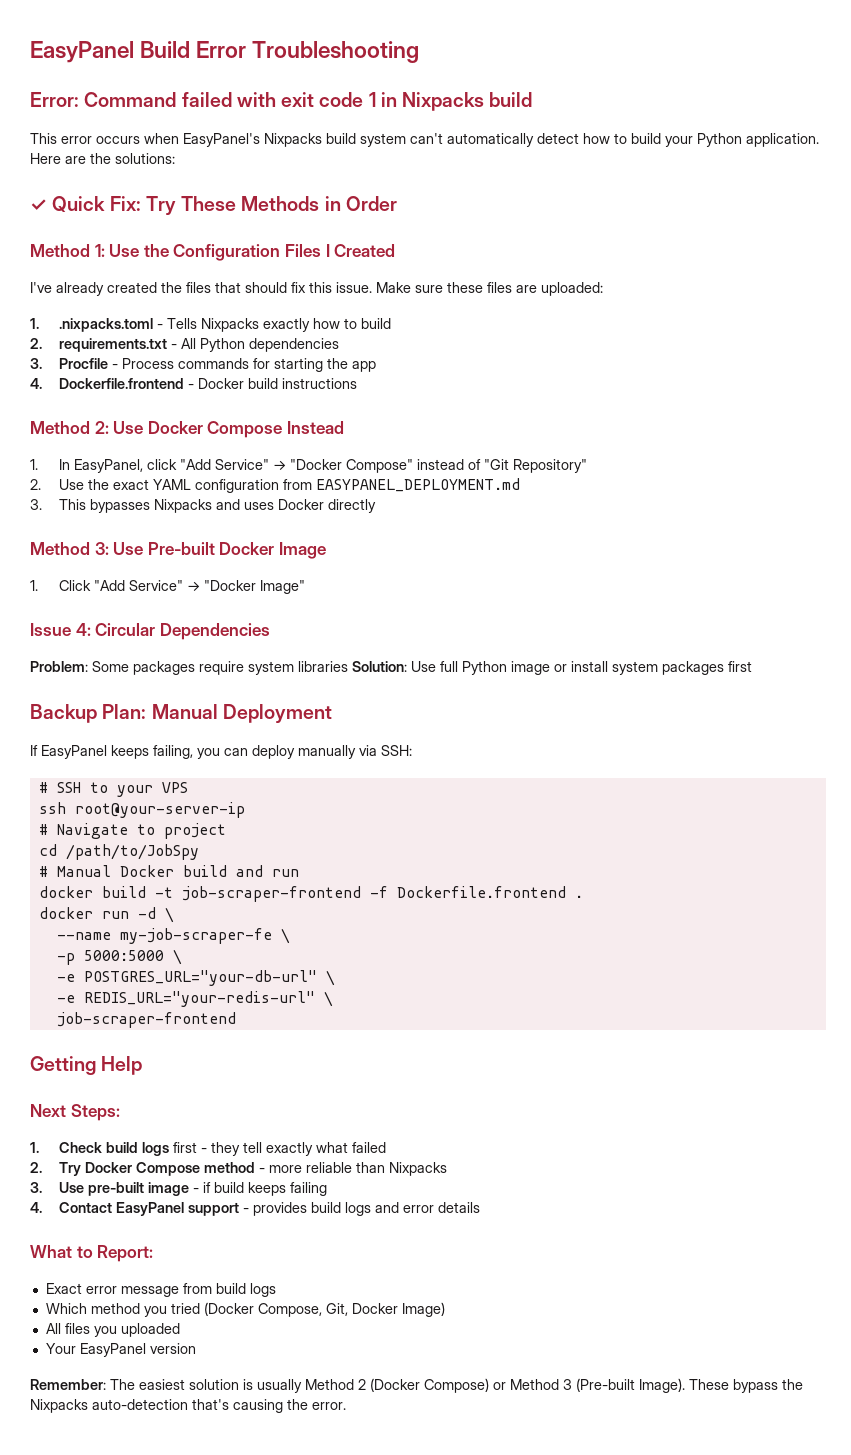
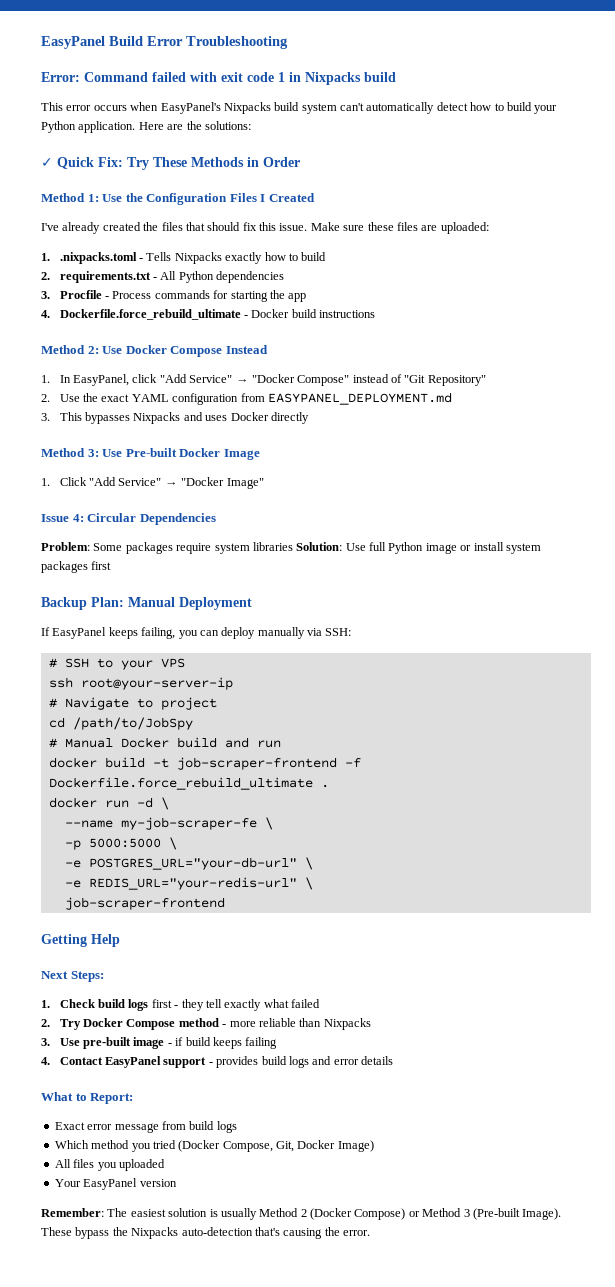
[58,378,184,389] Dockerfile.frontend -> [59,309,241,320] Dockerfile.force_rebuild_ultimate
[396,886,566,898] Dockerfile.frontend -> [48,777,313,790] Dockerfile.force_rebuild_ultimate

